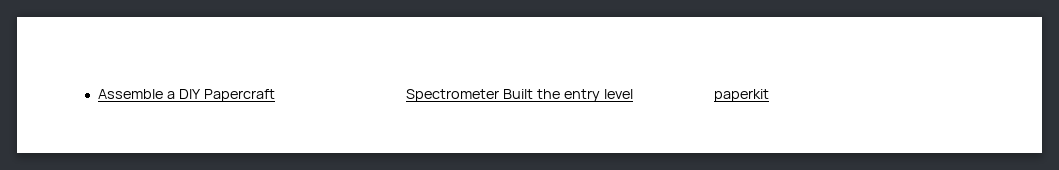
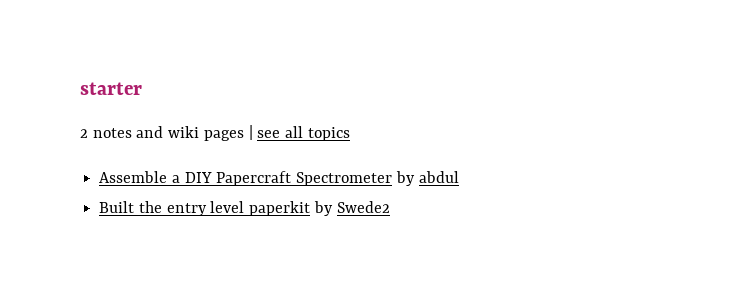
(97, 94) none -> [80,82,142,95] [80,125,350,141] starter // 2 notes and wiki pages | see all topics //
(499, 95) none -> [395,171,459,186] by abdul //
(769, 95) none -> [313,201,390,216] by Swede2

